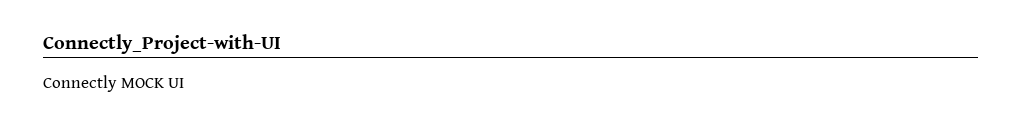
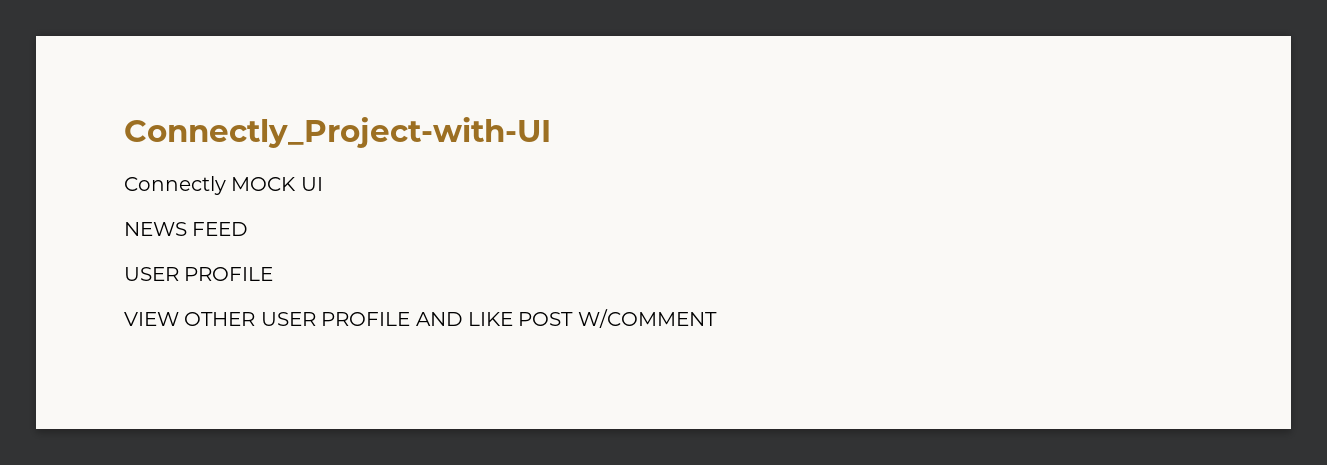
(185, 83) none -> [124,222,249,236] [124,267,274,281] [124,309,717,328] // NEWS FEED // USER PROFILE // VIEW OTHER USER PROFILE AND LIKE POST W/COMMENT

